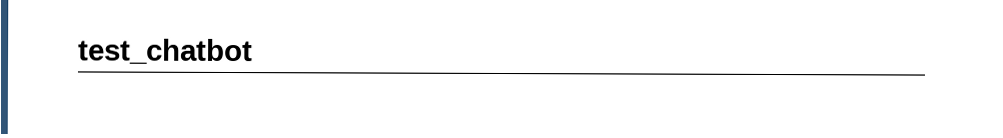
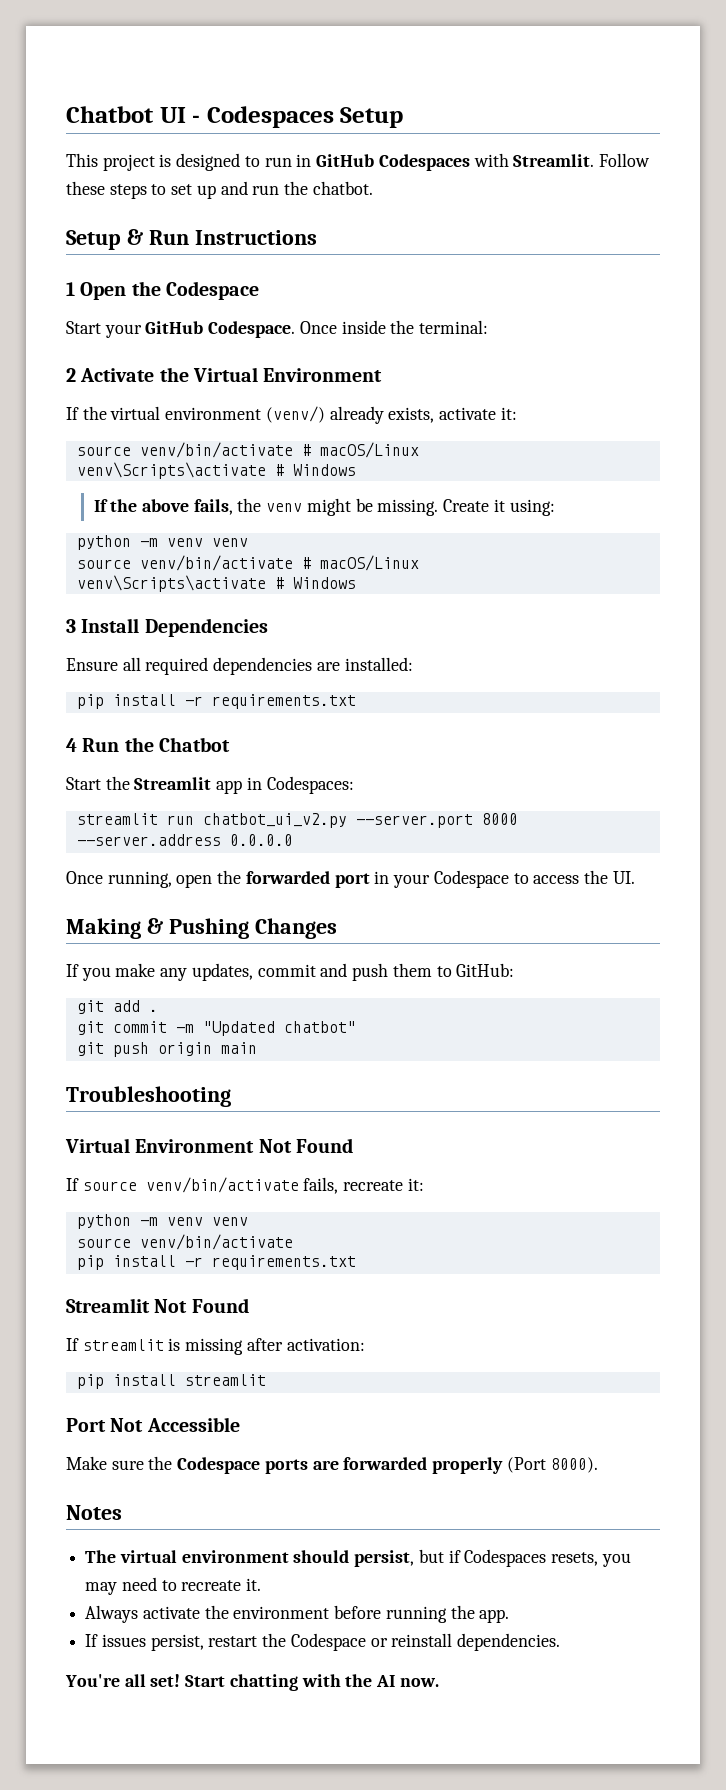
[78,38,253,66] test_chatbot -> [66,106,404,128] [66,153,650,171] [66,181,373,199] [66,229,317,250] [66,281,259,300] [66,320,489,338] [66,367,383,382] [66,406,517,424] [76,442,419,458] [76,462,356,479] [93,498,555,516] [76,535,248,550] [76,555,419,571] [76,575,356,592] [66,618,268,637] [66,657,413,675] [76,694,356,709] [66,737,230,752] [66,776,354,794] [76,813,518,828] [76,834,293,846] [66,870,635,888] [66,918,337,939] [66,963,515,981] [76,1000,158,1014] [76,1021,356,1036] [76,1042,257,1057] [66,1086,231,1107] [65,1138,353,1153] [66,1177,424,1194] [76,1214,248,1229] [76,1234,293,1250] [76,1255,356,1270] [66,1298,249,1313] [66,1338,365,1355] [76,1374,266,1389] [66,1417,240,1432] [66,1456,598,1474] [66,1505,122,1520] [85,1549,631,1567] [85,1577,262,1595] [85,1605,510,1623] [85,1633,561,1651] [65,1674,439,1691] Chatbot UI - Codespaces Setup // This project is designed to run in GitHub Codespaces with Streamlit. Follow these steps to set up and run the chatbot. // Setup & Run Instructions // 1 Open the Codespace // Start your GitHub Codespace. Once inside the terminal: // 2 Activate the Virtual Environment // If the virtual environment (venv/) already exists, activate it: // source venv/bin/activate # macOS/Linux // venv\Scripts\activate # Windows // If the above fails, the venv might be missing. Create it using: // python -m venv venv // source venv/bin/activate # macOS/Linux // venv\Scripts\activate # Windows // 3 Install Dependencies // Ensure all required dependencies are installed: // pip install -r requirements.txt // 4 Run the Chatbot // Start the Streamlit app in Codespaces: // streamlit run chatbot_ui_v2.py --server.port 8000 --server.address 0.0.0.0 // Once running, open the forwarded port in your Codespace to access the UI. // Making & Pushing Changes // If you make any updates, commit and push them to GitHub: // git add . // git commit -m "Updated chatbot" // git push origin main // Troubleshooting // Virtual Environment Not Found // If source venv/bin/activate fails, recreate it: // python -m venv venv // source venv/bin/activate // pip install -r requirements.txt // Streamlit Not Found // If streamlit is missing after activation: // pip install streamlit // Port Not Accessible // Make sure the Codespace ports are forwarded properly (Port 8000). // Notes // The virtual environment should persist, but if Codespaces resets, you may need to recreate it. // Always activate the environment before running the app. // If issues persist, restart the Codespace or reinstall dependencies. // You're all set! Start chatting with the AI now.

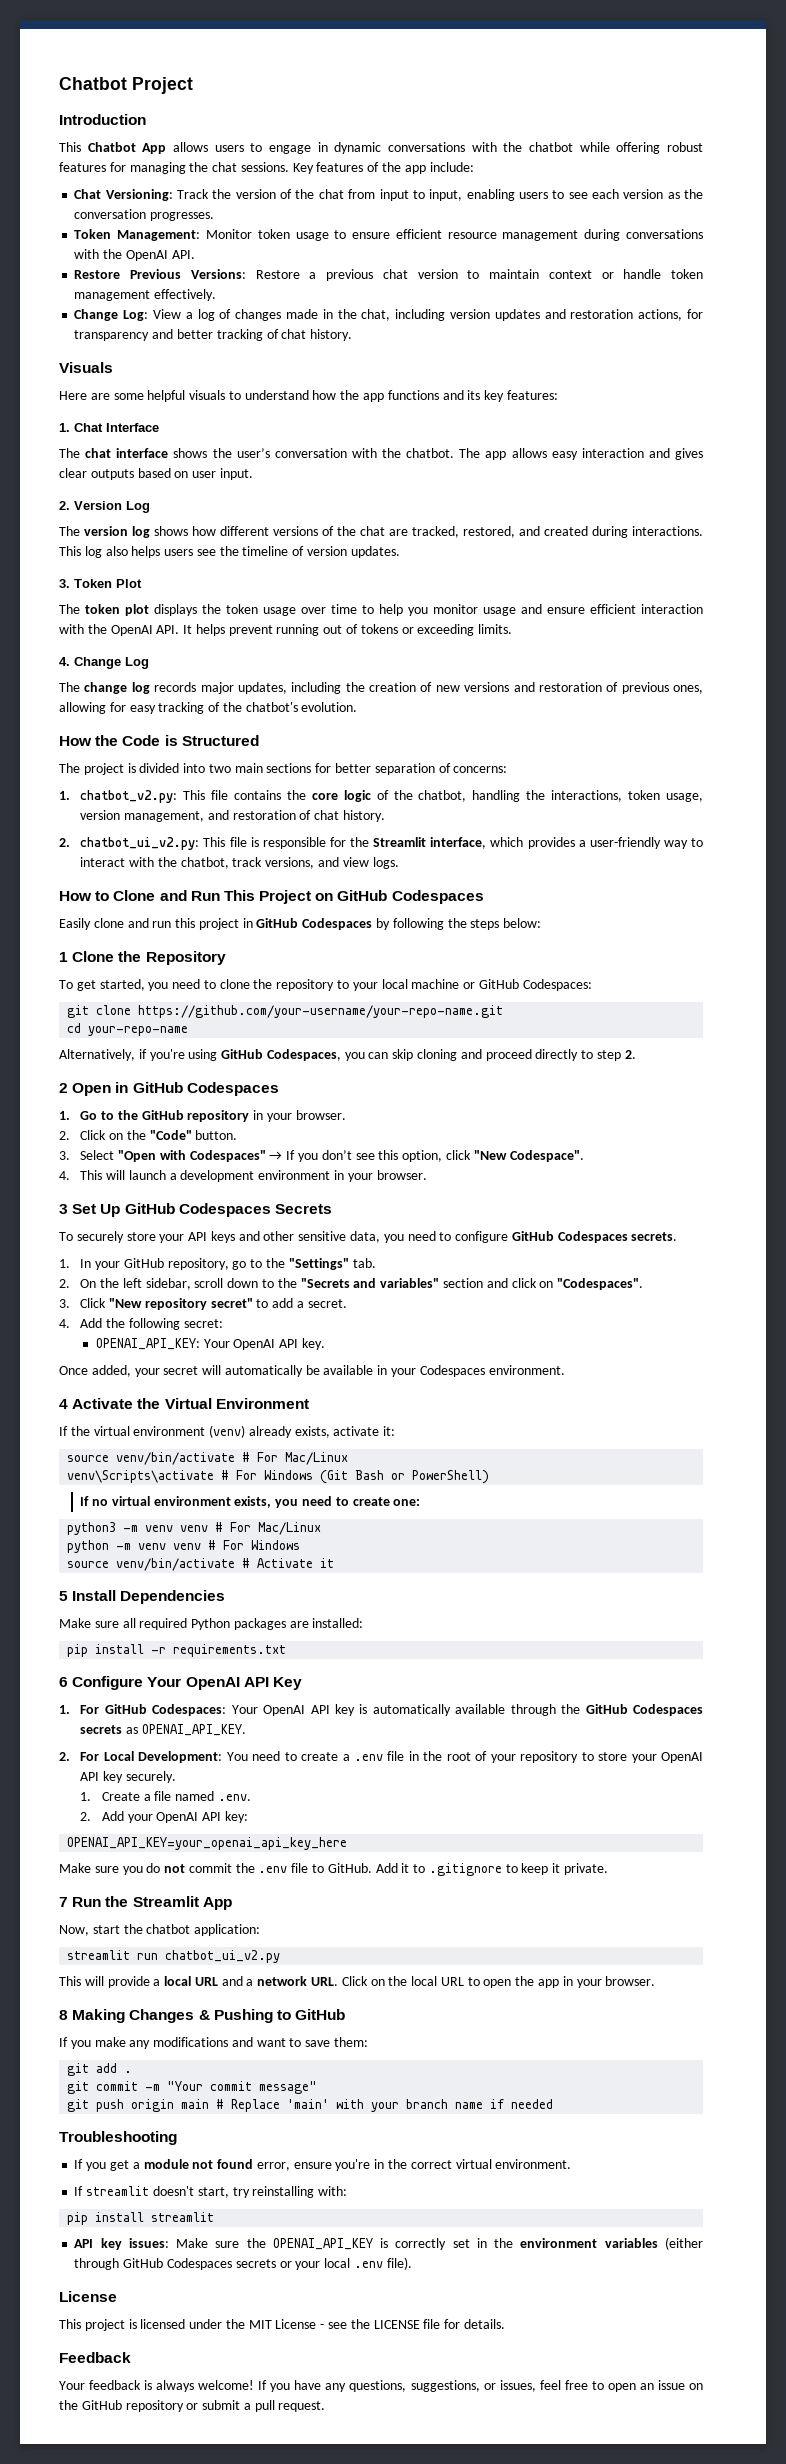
[66,106,404,128] [66,153,650,171] [66,181,373,199] [66,229,317,250] [66,281,259,300] [66,320,489,338] [66,368,76,382] Chatbot UI - Codespaces Setup // This project is designed to run in GitHub Codespaces with Streamlit. Follow these steps to set up and run the chatbot. // Setup & Run Instructions // 1 Open the Codespace // Start your GitHub Codespace. Once inside the terminal: // 2 -> [59,77,193,94] [59,114,146,125] [59,142,703,154] [59,162,474,174] [74,189,703,201] [74,209,215,221] [74,229,703,241] [74,249,195,261] [74,269,704,281] [74,289,217,301] [74,309,703,321] [74,329,353,341] [59,362,113,373] [59,390,558,402] [59,423,159,432] [59,448,703,460] [59,468,253,480] [59,501,150,513] [59,526,703,538] [59,546,400,558] [59,579,142,588] [59,604,703,616] [59,624,513,636] [59,657,149,669] [59,682,703,694] [59,702,358,714] [59,735,259,746] [59,763,508,775] [59,790,703,803] [80,810,386,822] [59,837,703,850] [80,857,399,869] [59,890,484,904] [59,918,542,930] [59,951,226,965] [59,979,592,991] [67,1005,504,1018] [67,1023,189,1036] [59,1049,636,1061] [59,1082,279,1096] [59,1110,346,1122] [59,1130,238,1140] [59,1150,584,1162] [59,1170,427,1182] [59,1203,332,1217] [59,1231,678,1243] [59,1258,376,1270] [59,1278,644,1290] [59,1298,347,1310] [59,1318,223,1330] [95,1338,325,1350] [59,1365,565,1377] [59,1399,68,1409] Chatbot Project // Introduction // This Chatbot App allows users to engage in dynamic conversations with the chatbot while offering robust features for managing the chat sessions. Key features of the app include: // Chat Versioning: Track the version of the chat from input to input, enabling users to see each version as the conversation progresses. // Token Management: Monitor token usage to ensure efficient resource management during conversations with the OpenAI API. // Restore Previous Versions: Restore a previous chat version to maintain context or handle token management effectively. // Change Log: View a log of changes made in the chat, including version updates and restoration actions, for transparency and better tracking of chat history. // Visuals // Here are some helpful visuals to understand how the app functions and its key features: // 1. Chat Interface // The chat interface shows the user’s conversation with the chatbot. The app allows easy interaction and gives clear outputs based on user input. // 2. Version Log // The version log shows how different versions of the chat are tracked, restored, and created during interactions. This log also helps users see the timeline of version updates. // 3. Token Plot // The token plot displays the token usage over time to help you monitor usage and ensure efficient interaction with the OpenAI API. It helps prevent running out of tokens or exceeding limits. // 4. Change Log // The change log records major updates, including the creation of new versions and restoration of previous ones, allowing for easy tracking of the chatbot's evolution. // How the Code is Structured // The project is divided into two main sections for better separation of concerns: // 1. chatbot_v2.py: This file contains the core logic of the chatbot, handling the interactions, token usage, version management, and restoration of chat history. // 2. chatbot_ui_v2.py: This file is responsible for the Streamlit interface, which provides a user-friendly way to interact with the chatbot, track versions, and view logs. // How to Clone and Run This Project on GitHub Codespaces // Easily clone and run this project in GitHub Codespaces by following the steps below: // 1 Clone the Repository // To get started, you need to clone the repository to your local machine or GitHub Codespaces: // git clone https://github.com/your-username/your-repo-name.git // cd your-repo-name // Alternatively, if you're using GitHub Codespaces, you can skip cloning and proceed directly to step 2. // 2 Open in GitHub Codespaces // 1. Go to the GitHub repository in your browser. // 2. Click on the "Code" button. // 3. Select "Open with Codespaces" → If you don’t see this option, click "New Codespace". // 4. This will launch a development environment in your browser. // 3 Set Up GitHub Codespaces Secrets // To securely store your API keys and other sensitive data, you need to configure GitHub Codespaces secrets. // 1. In your GitHub repository, go to the "Settings" tab. // 2. On the left sidebar, scroll down to the "Secrets and variables" section and click on "Codespaces". // 3. Click "New repository secret" to add a secret. // 4. Add the following secret: // OPENAI_API_KEY: Your OpenAI API key. // Once added, your secret will automatically be available in your Codespaces environment. // 4
[265,406,325,423] (venv/) -> [209,1425,246,1438] (venv)
[319,442,419,458] [76,462,356,479] [93,498,555,516] [76,535,248,550] [76,555,419,571] [76,575,356,592] [66,618,268,637] [66,657,313,675] macOS/Linux // venv\Scripts\activate # Windows // If the above fails, the venv might be missing. Create it using: // python -m venv venv // source venv/bin/activate # macOS/Linux // venv\Scripts\activate # Windows // 3 Install Dependencies // Ensure all required dependencies -> [257,1452,349,1465] [67,1470,490,1484] [80,1496,421,1508] [67,1522,322,1535] [67,1540,301,1553] [67,1558,335,1571] [59,1590,226,1604] [59,1618,286,1630] For Mac/Linux // venv\Scripts\activate # For Windows (Git Bash or PowerShell) // If no virtual environment exists, you need to create one: // python3 -m venv venv # For Mac/Linux // python -m venv venv # For Windows // source venv/bin/activate # Activate it // 5 Install Dependencies // Make sure all required Python packages
[66,737,230,752] [66,776,354,794] [76,813,518,828] [76,834,293,846] [66,870,635,888] [66,918,337,939] [66,963,515,981] 4 Run the Chatbot // Start the Streamlit app in Codespaces: // streamlit run chatbot_ui_v2.py --server.port 8000 --server.address 0.0.0.0 // Once running, open the forwarded port in your Codespace to access the UI. // Making & Pushing Changes // If you make any updates, commit and push them to GitHub: -> [59,1676,302,1690] [59,1704,704,1716] [80,1724,246,1736] [59,1751,704,1763] [80,1771,176,1783] [80,1791,251,1801] [80,1811,248,1823] [67,1837,348,1850] [59,1863,609,1876] [59,1896,232,1910] [59,1924,261,1936] [67,1950,281,1963] [59,1976,656,1988] [59,2009,346,2023] [59,2037,369,2049] 6 Configure Your OpenAI API Key // 1. For GitHub Codespaces: Your OpenAI API key is automatically available through the GitHub Codespaces secrets as OPENAI_API_KEY. // 2. For Local Development: You need to create a .env file in the root of your repository to store your OpenAI API key securely. // 1. Create a file named .env. // 2. Add your OpenAI API key: // OPENAI_API_KEY=your_openai_api_key_here // Make sure you do not commit the .env file to GitHub. Add it to .gitignore to keep it private. // 7 Run the Streamlit App // Now, start the chatbot application: // streamlit run chatbot_ui_v2.py // This will provide a local URL and a network URL. Click on the local URL to open the app in your browser. // 8 Making Changes & Pushing to GitHub // If you make any modifications and want to save them:
[202,1021,356,1036] "Updated chatbot" -> [167,2081,318,2094] "Your commit message"
[66,1086,231,1107] [65,1138,353,1153] [66,1177,424,1194] [76,1214,248,1229] [76,1234,293,1250] [76,1255,356,1270] [66,1298,249,1313] [66,1338,365,1355] [76,1374,266,1389] [66,1417,240,1432] [66,1456,598,1474] [66,1505,122,1520] [85,1549,631,1567] [85,1577,262,1595] [85,1605,510,1623] [85,1633,561,1651] [65,1674,439,1691] // Troubleshooting // Virtual Environment Not Found // If source venv/bin/activate fails, recreate it: // python -m venv venv // source venv/bin/activate // pip install -r requirements.txt // Streamlit Not Found // If streamlit is missing after activation: // pip install streamlit // Port Not Accessible // Make sure the Codespace ports are forwarded properly (Port 8000). // Notes // The virtual environment should persist, but if Codespaces resets, you may need to recreate it. // Always activate the environment before running the app. // If issues persist, restart the Codespace or reinstall dependencies. // You're all set! Start chatting with the AI now. -> [216,2099,554,2112] [59,2131,177,2145] [74,2159,572,2171] [74,2186,348,2198] [67,2212,215,2225] [74,2237,704,2250] [74,2257,412,2270] [59,2291,117,2302] [59,2319,505,2331] [59,2352,131,2363] [59,2380,703,2392] [59,2400,326,2412] # Replace 'main' with your branch name if needed // Troubleshooting // If you get a module not found error, ensure you're in the correct virtual environment. // If streamlit doesn't start, try reinstalling with: // pip install streamlit // API key issues: Make sure the OPENAI_API_KEY is correctly set in the environment variables (either through GitHub Codespaces secrets or your local .env file). // License // This project is licensed under the MIT License - see the LICENSE file for details. // Feedback // Your feedback is always welcome! If you have any questions, suggestions, or issues, feel free to open an issue on the GitHub repository or submit a pull request.

